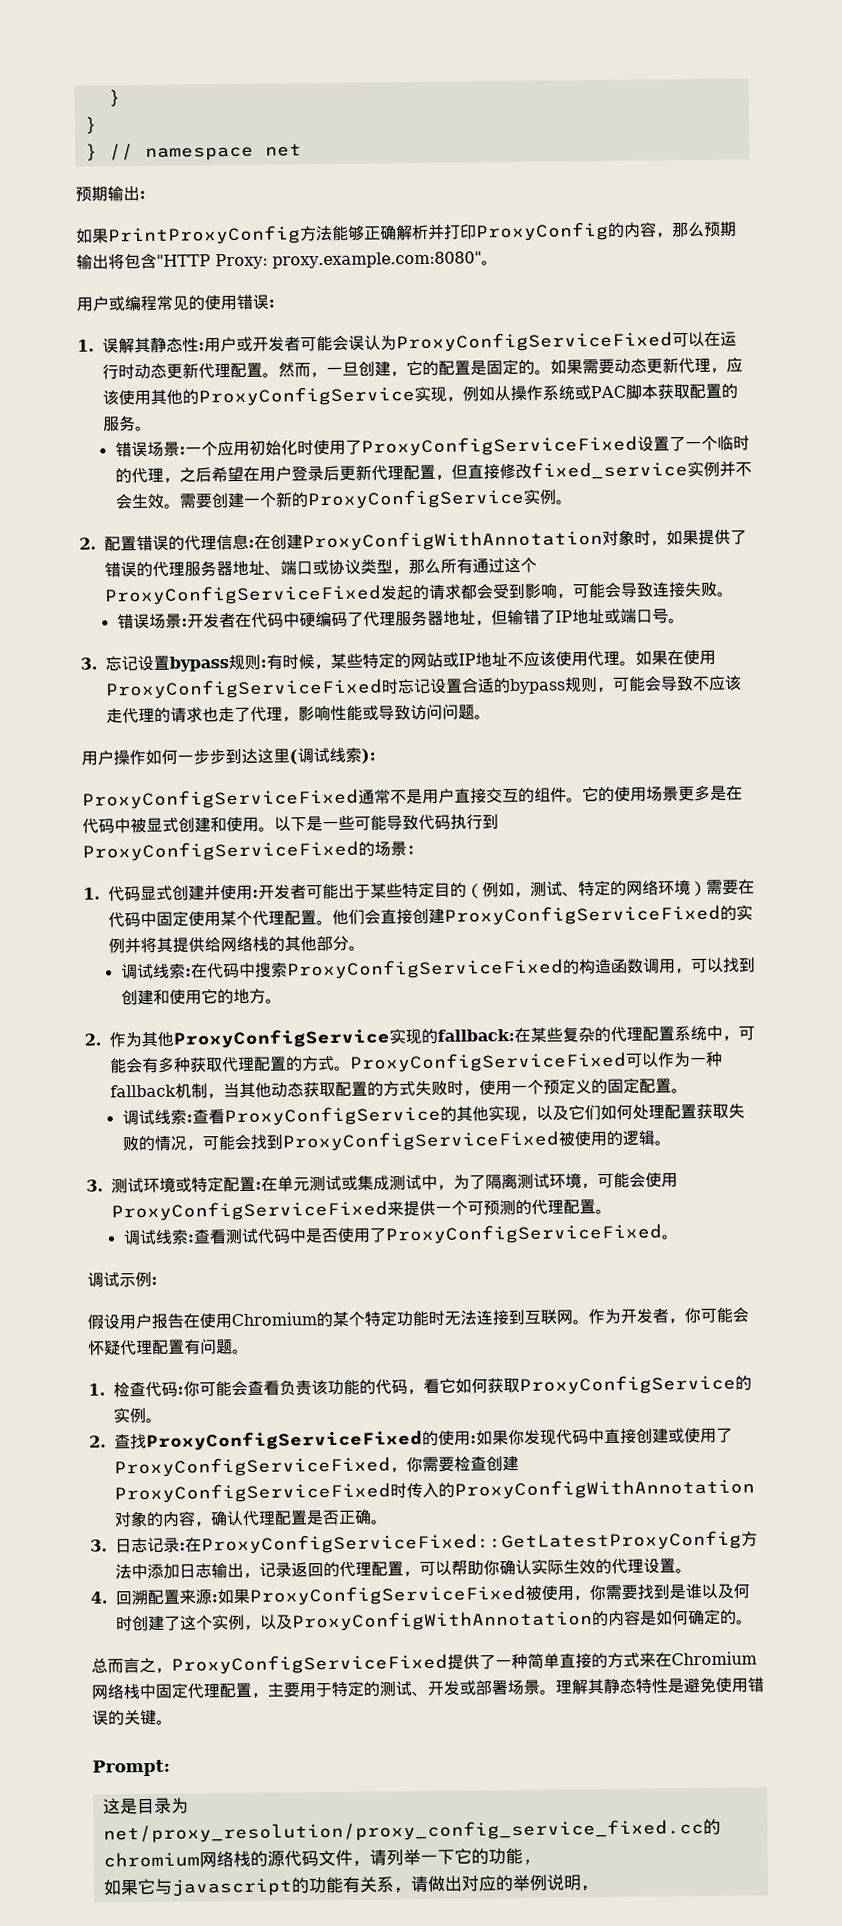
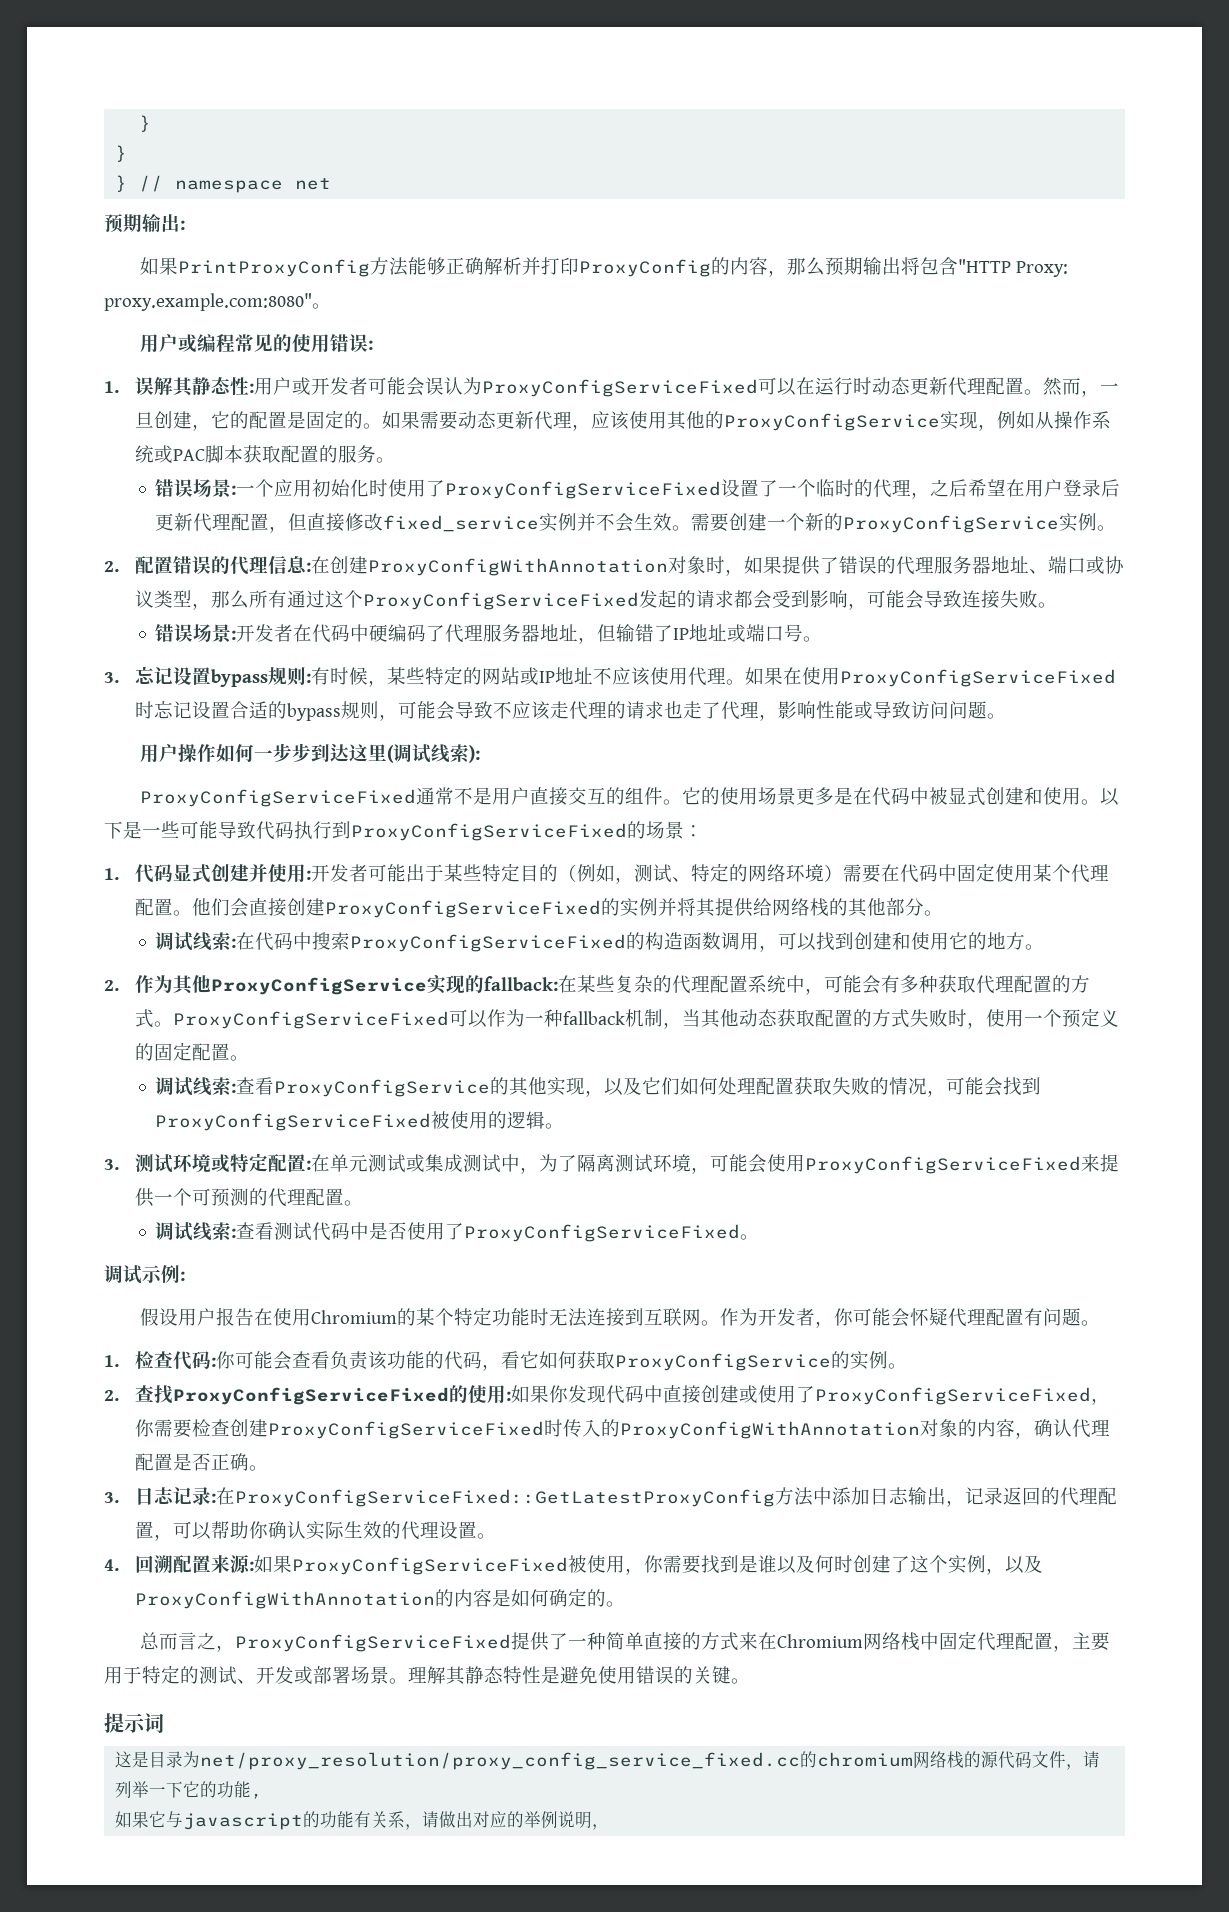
[92,1759,170,1777] Prompt: -> [104,1713,164,1733] 提示词

